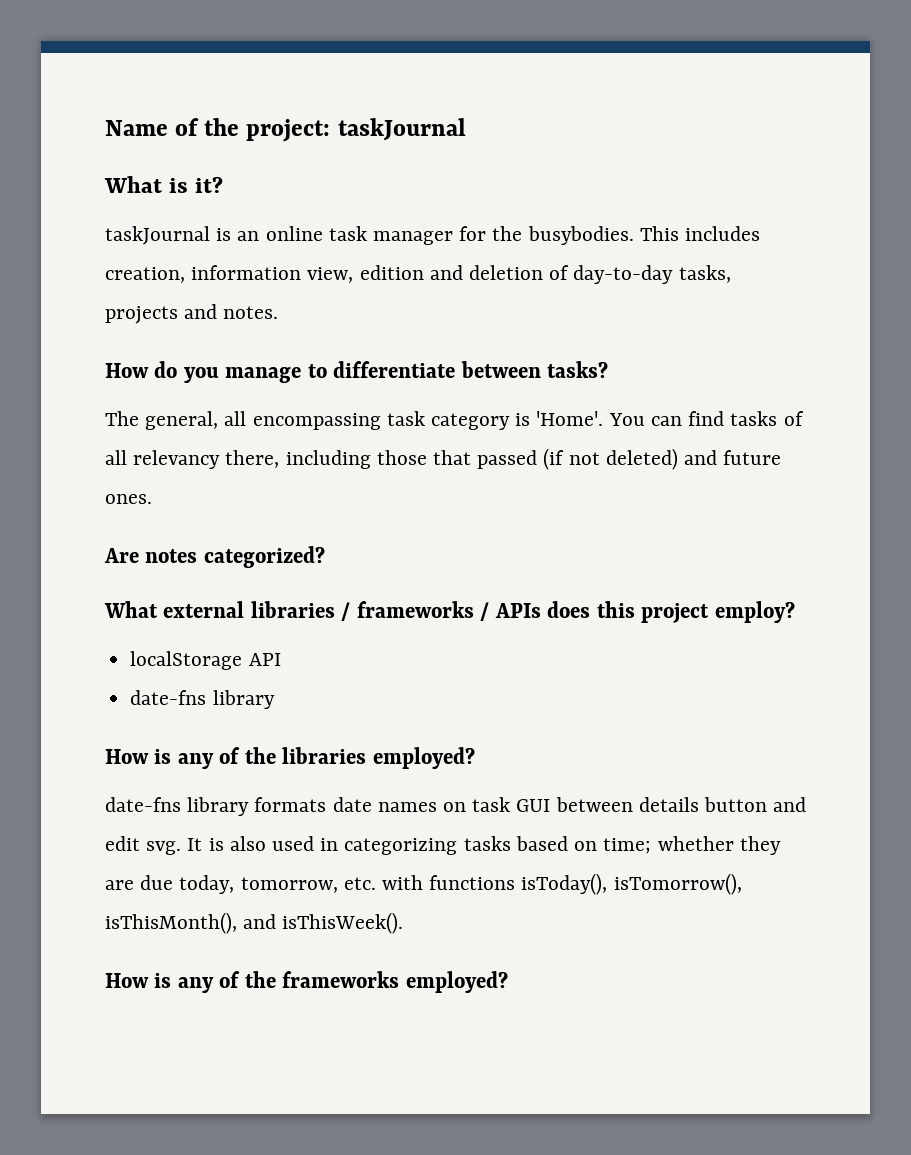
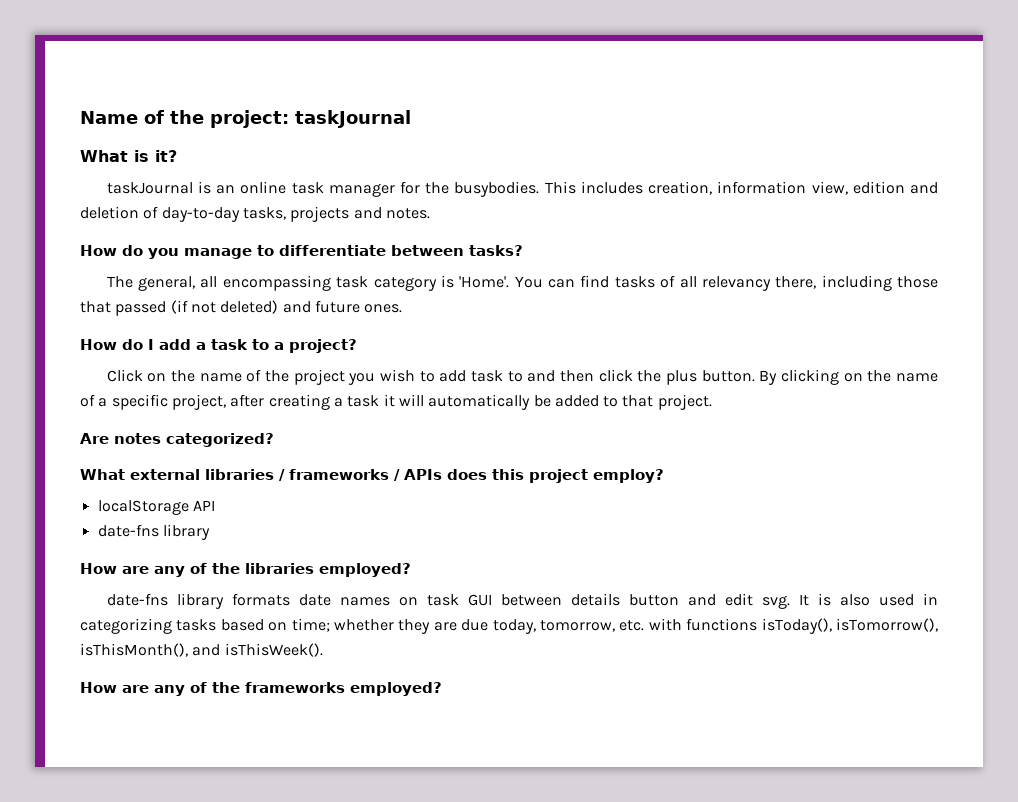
(152, 499) none -> [80,339,357,353] [106,369,938,385] [80,394,712,410] // How do I add a task to a project? // Click on the name of the project you wish to add task to and then click the plus button. By clicking on the name of a specific project, after creating a task it will automatically be added to that project.
[154,749,172,764] is -> [122,566,149,574] are
[154,973,172,988] is -> [122,685,149,693] are

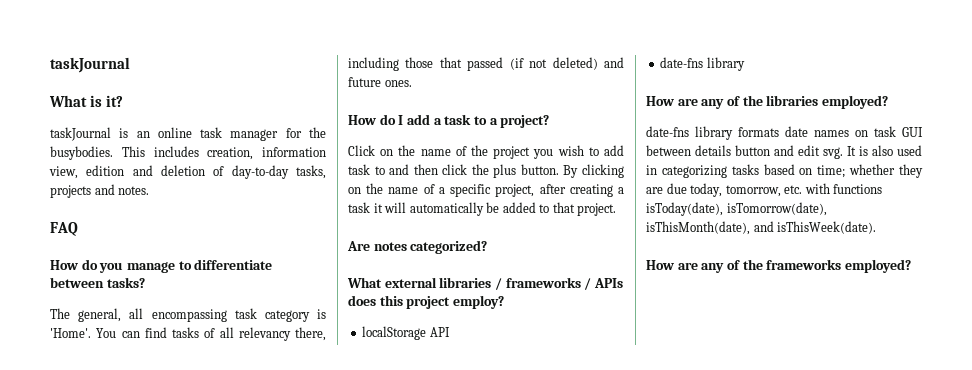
[80,110,289,128] Name of the project: -> (50, 65) none
(430, 213) none -> [50,222,78,236] // FAQ
[761,618,938,634] [80,643,323,657] isToday(), isTomorrow(), isThisMonth(), and isThisWeek(). -> [646,202,827,216] [646,221,877,235] isToday(date), isTomorrow(date), isThisMonth(date), and isThisWeek(date).

